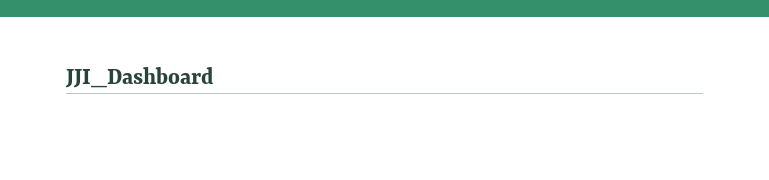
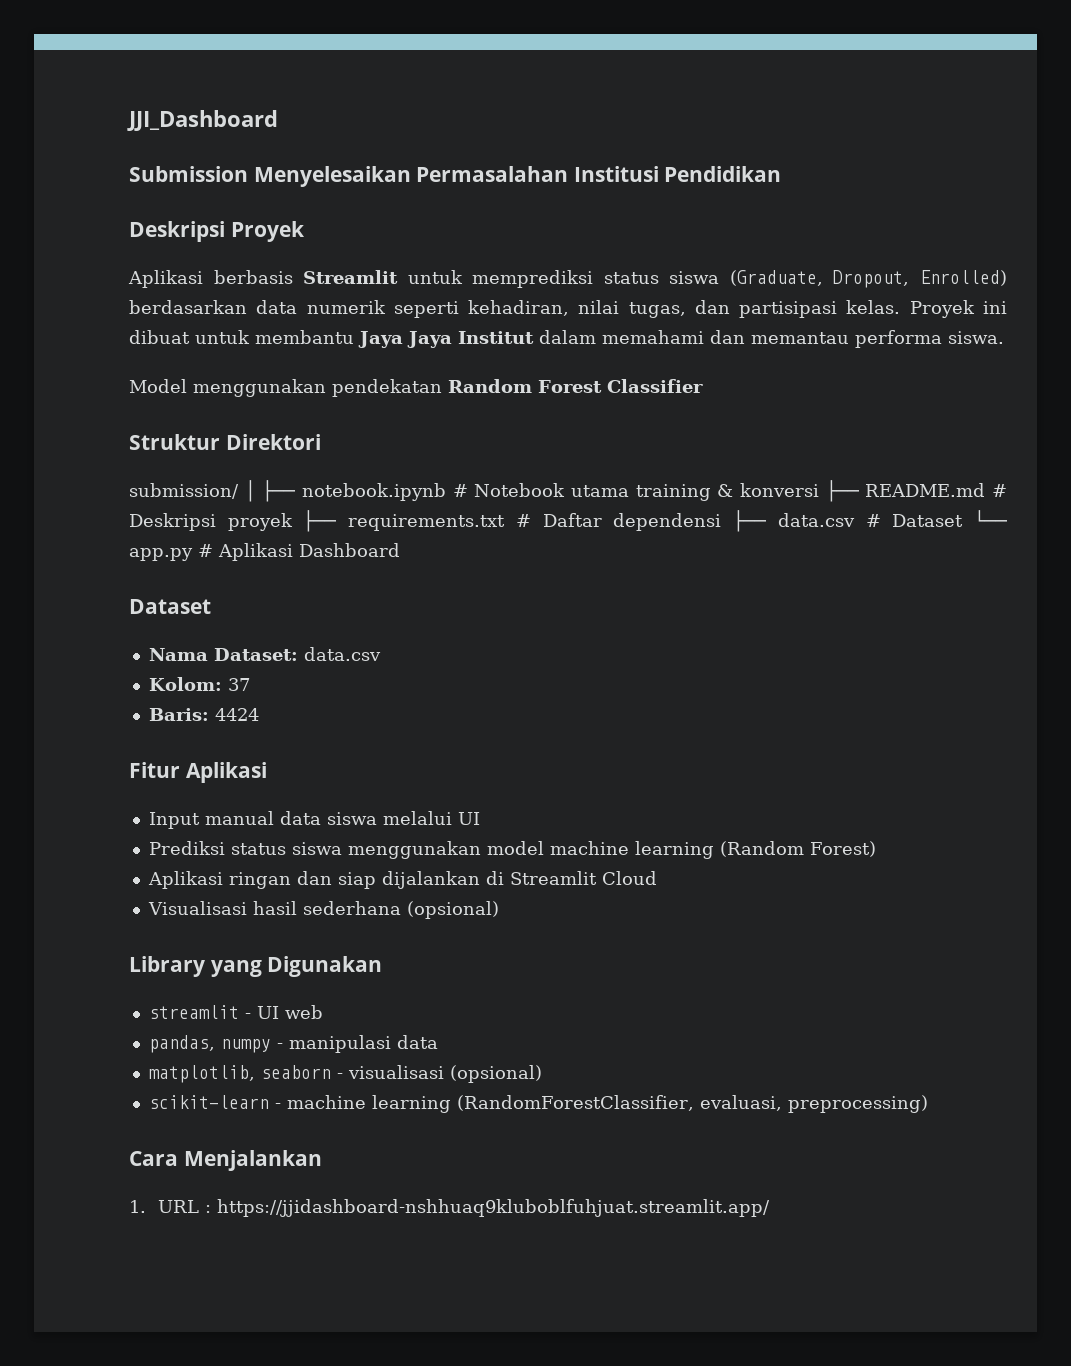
(214, 77) none -> [129,166,782,187] [129,221,305,242] [128,270,1007,288] [129,300,1007,318] [129,330,1004,348] [129,379,703,397] [129,434,321,450] [129,480,1007,502] [129,510,1009,532] [129,543,400,561] [129,599,211,614] [148,647,381,661] [148,677,250,691] [148,708,259,721] [129,762,267,783] [148,811,480,829] [148,841,876,859] [147,871,657,889] [147,901,499,919] [129,956,383,977] [148,1005,323,1019] [148,1035,438,1053] [148,1065,542,1083] [148,1095,928,1113] [129,1150,322,1171] [129,1199,771,1217] // Submission Menyelesaikan Permasalahan Institusi Pendidikan // Deskripsi Proyek // Aplikasi berbasis Streamlit untuk memprediksi status siswa (Graduate, Dropout, Enrolled) berdasarkan data numerik seperti kehadiran, nilai tugas, dan partisipasi kelas. Proyek ini dibuat untuk membantu Jaya Jaya Institut dalam memahami dan memantau performa siswa. // Model menggunakan pendekatan Random Forest Classifier // Struktur Direktori // submission/ │ ├── notebook.ipynb # Notebook utama training & konversi ├── README.md # Deskripsi proyek ├── requirements.txt # Daftar dependensi ├── data.csv # Dataset └── app.py # Aplikasi Dashboard // Dataset // Nama Dataset: data.csv // Kolom: 37 // Baris: 4424 // Fitur Aplikasi // Input manual data siswa melalui UI // Prediksi status siswa menggunakan model machine learning (Random Forest) // Aplikasi ringan dan siap dijalankan di Streamlit Cloud // Visualisasi hasil sederhana (opsional) // Library yang Digunakan // streamlit - UI web // pandas, numpy - manipulasi data // matplotlib, seaborn - visualisasi (opsional) // scikit-learn - machine learning (RandomForestClassifier, evaluasi, preprocessing) // Cara Menjalankan // 1. URL : https://jjidashboard-nshhuaq9kluboblfuhjuat.streamlit.app/

